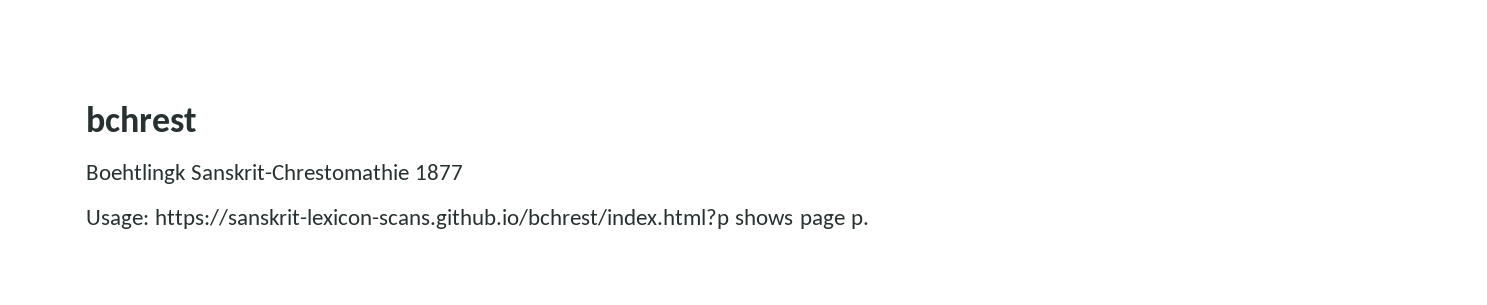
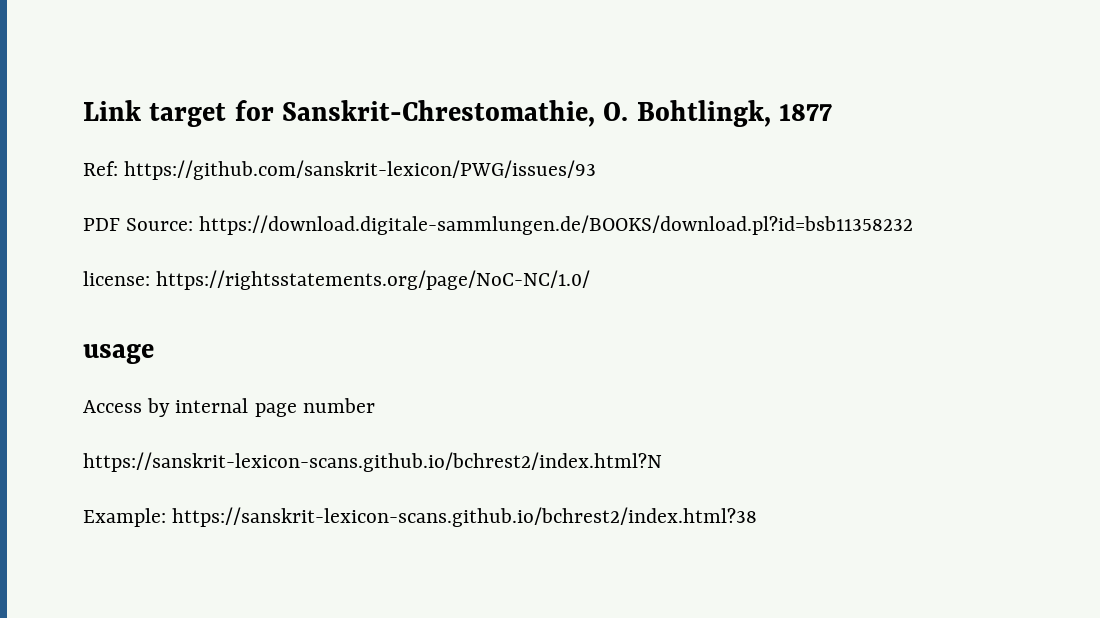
[86,106,196,132] [86,164,464,184] [86,209,869,229] bchrest // Boehtlingk Sanskrit-Chrestomathie 1877 // Usage: https://sanskrit-lexicon-scans.github.io/bchrest/index.html?p shows page p. -> [83,100,833,127] [83,160,597,180] [83,215,914,235] [83,270,591,290] [83,344,154,364] [83,398,375,417] [83,452,662,472] [83,507,758,527] Link target for Sanskrit-Chrestomathie, O. Bohtlingk, 1877 // Ref: https://github.com/sanskrit-lexicon/PWG/issues/93 // PDF Source: https://download.digitale-sammlungen.de/BOOKS/download.pl?id=bsb11358232 // license: https://rightsstatements.org/page/NoC-NC/1.0/ // usage // Access by internal page number // https://sanskrit-lexicon-scans.github.io/bchrest2/index.html?N // Example: https://sanskrit-lexicon-scans.github.io/bchrest2/index.html?38

